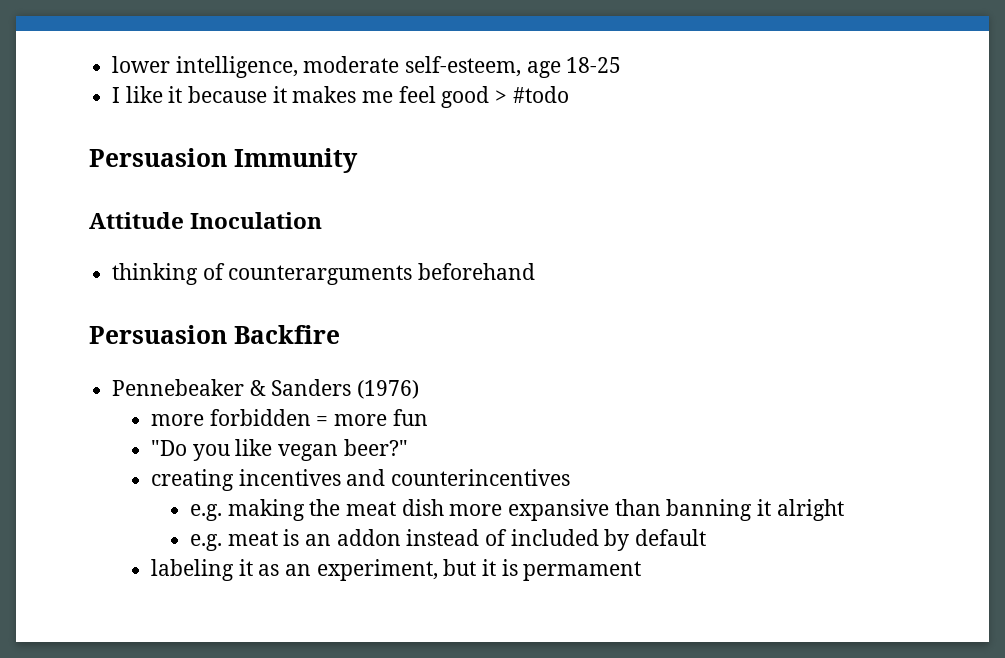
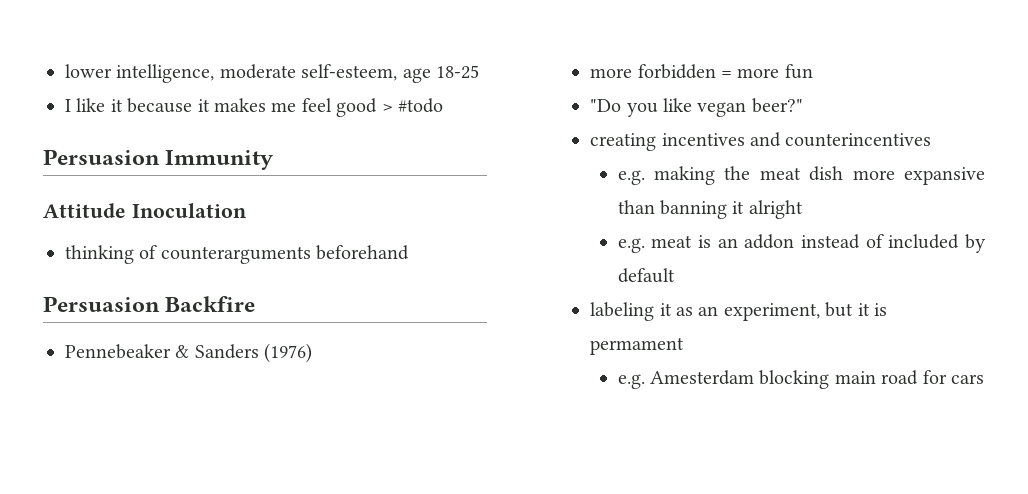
(642, 571) none -> [617,370,984,389] // e.g. Amesterdam blocking main road for cars

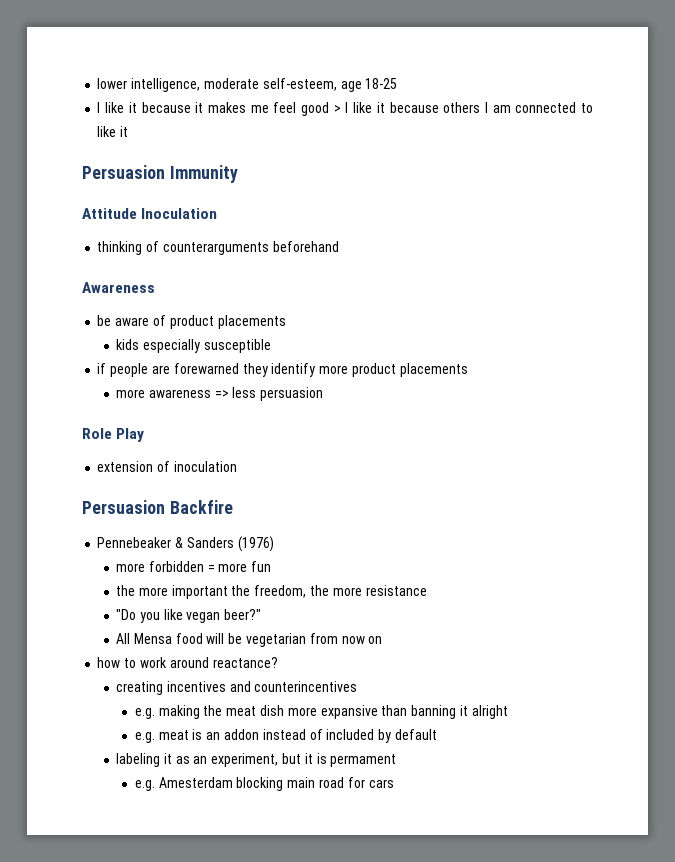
[397,98,443,113] #todo -> [345,102,593,113] [97,126,129,137] I like it because others I am connected to like it
(410, 252) none -> [82,282,155,293] [97,315,286,329] [116,339,271,353] [97,363,468,377] [116,387,324,401] [82,428,145,442] [97,461,237,472] // Awareness // be aware of product placements // kids especially susceptible // if people are forewarned they identify more product placements // more awareness => less persuasion // Role Play // extension of inoculation
(813, 71) none -> [116,585,427,599] // the more important the freedom, the more resistance
(803, 105) none -> [116,633,383,647] [97,657,278,668] // All Mensa food will be vegetarian from now on // how to work around reactance?

